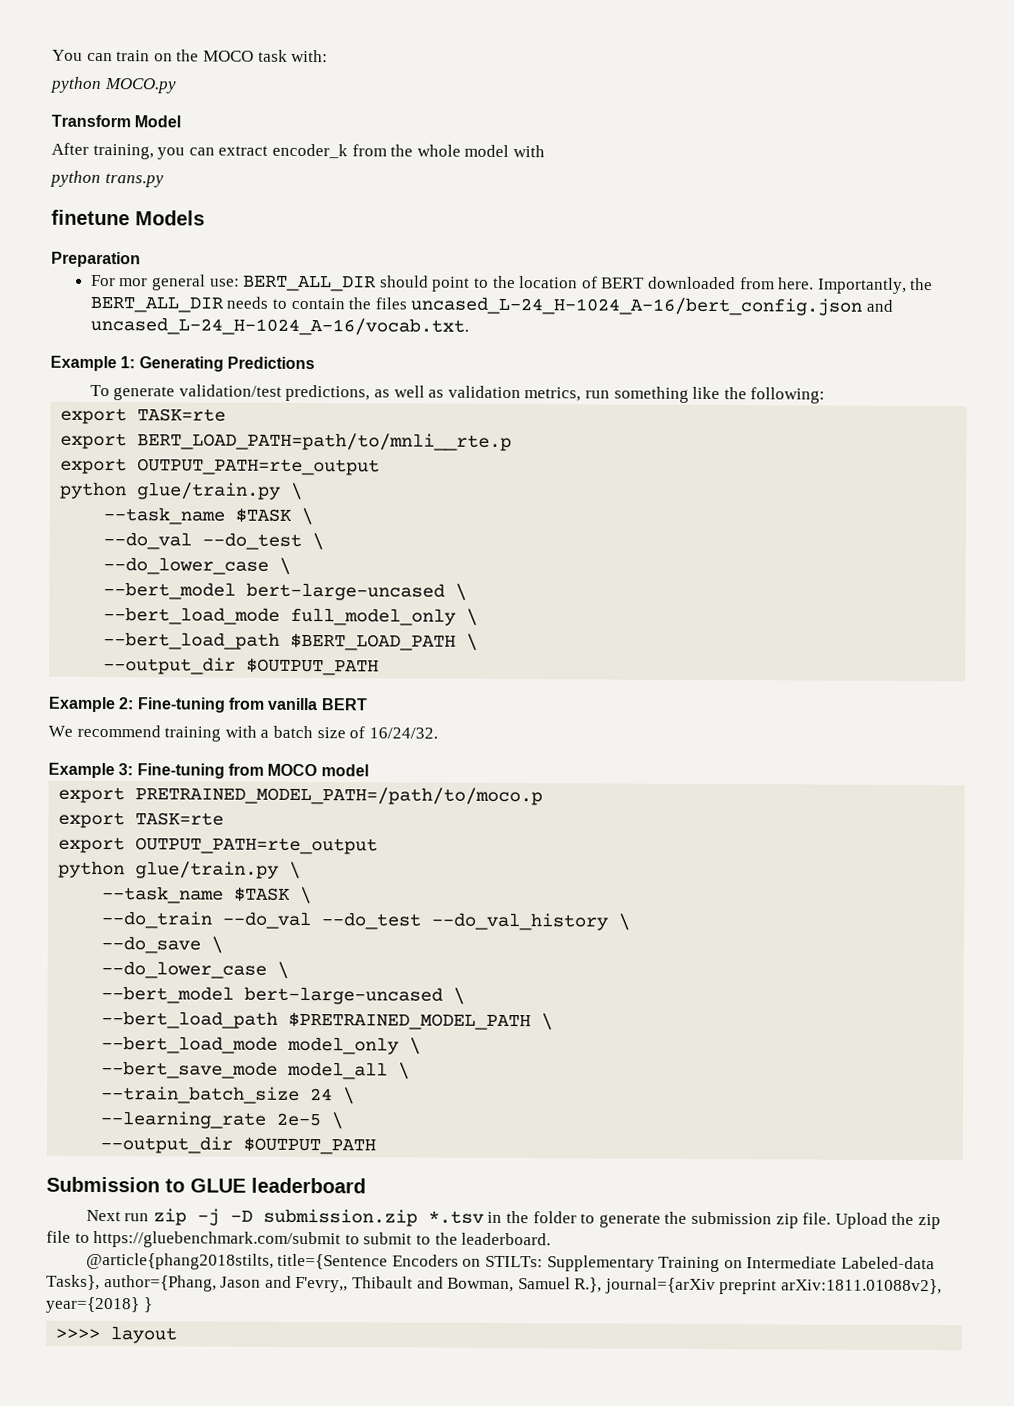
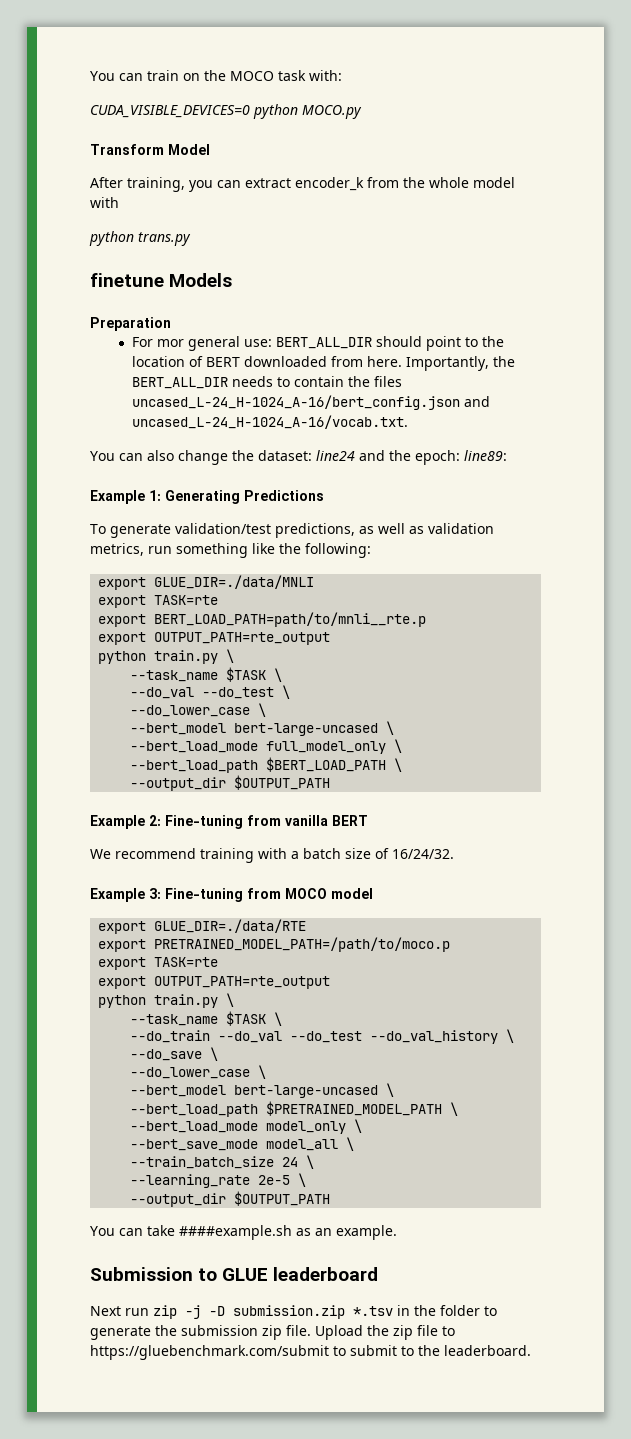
(329, 56) none -> [90,105,250,118] CUDA_VISIBLE_DEVICES=0
(469, 326) none -> [90,450,507,465] // You can also change the dataset: line24 and the epoch: line89:
(826, 395) none -> [98,575,315,590] // export GLUE_DIR=./data/MNLI
[136,482,282,500] glue/train.py -> [154,650,219,664] train.py
(369, 770) none -> [98,919,307,934] // export GLUE_DIR=./data/RTE
[135,861,280,879] glue/train.py -> [154,994,219,1008] train.py
(377, 1145) none -> [90,1225,397,1240] // You can take ####example.sh as an example.
[85,1252,935,1273] [46,1274,943,1295] [46,1296,153,1314] [55,1326,178,1344] // @article{phang2018stilts, title={Sentence Encoders on STILTs: Supplementary Training on Intermediate Labeled-data Tasks}, author={Phang, Jason and F'evry,, Thibault and Bowman, Samuel R.}, journal={arXiv preprint arXiv:1811.01088v2}, year={2018} } // >>>> layout -> (531, 1350) none

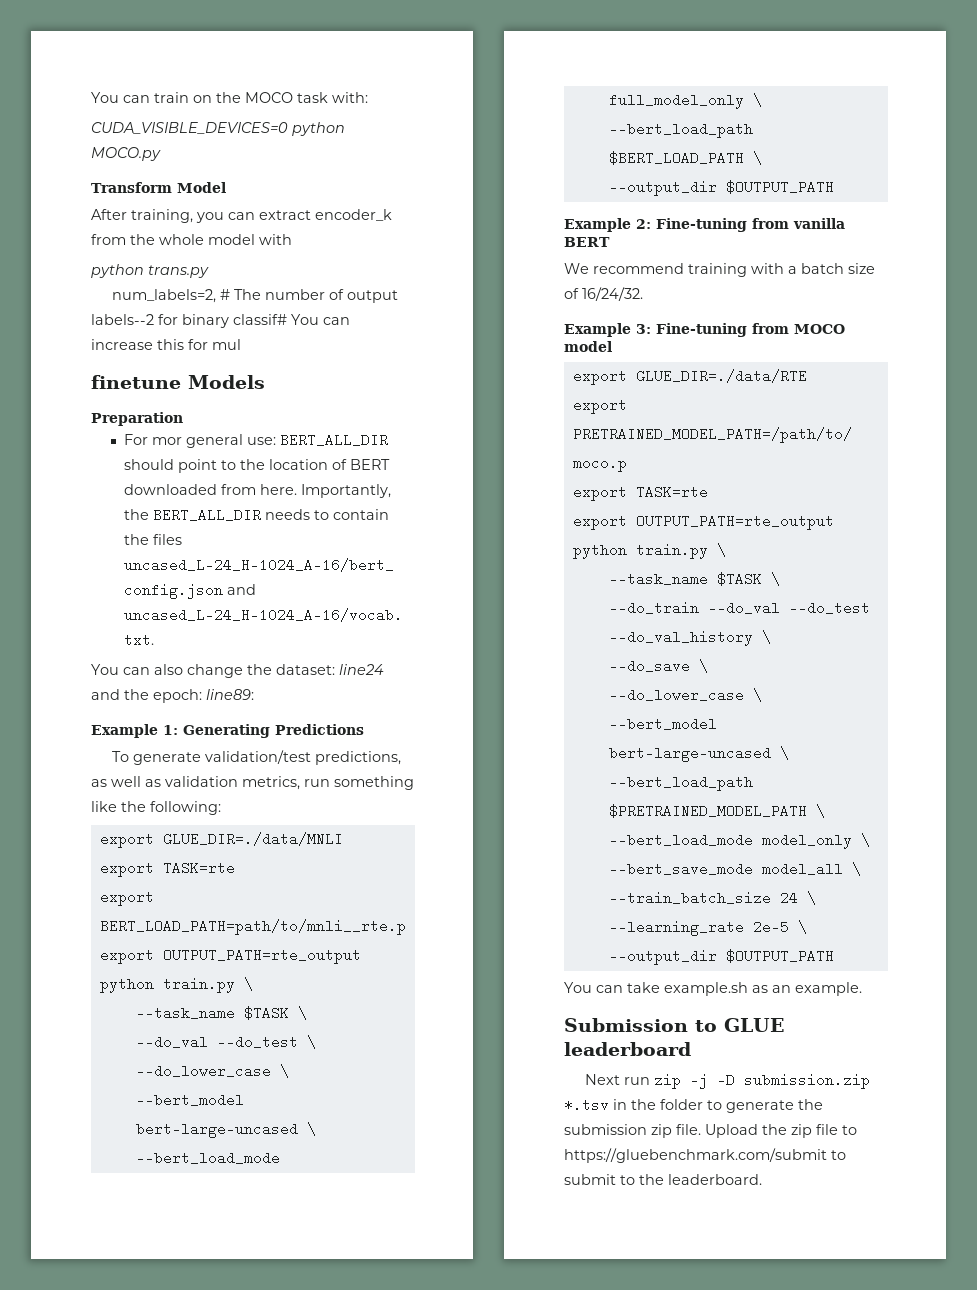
(191, 239) none -> [112,289,399,303] [91,314,350,328] [91,339,241,350] // num_labels=2, # The number of output labels--2 for binary classif# You can increase this for mul
[179,1225,292,1240] ####example.sh -> [664,982,748,996] example.sh

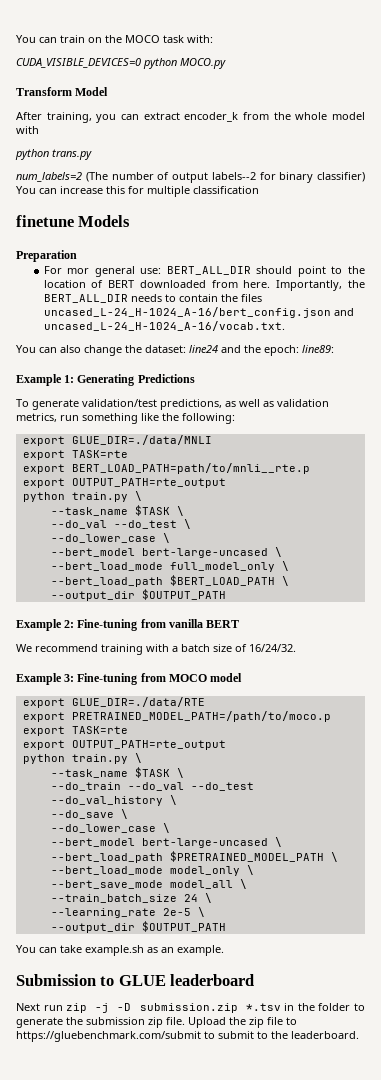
[112,289,262,303] num_labels=2, # The -> [16,172,108,182] num_labels=2 (The
[233,314,287,325] classif# -> [317,172,365,182] classifier)
[212,339,241,350] mul -> [147,186,259,197] multiple classification

